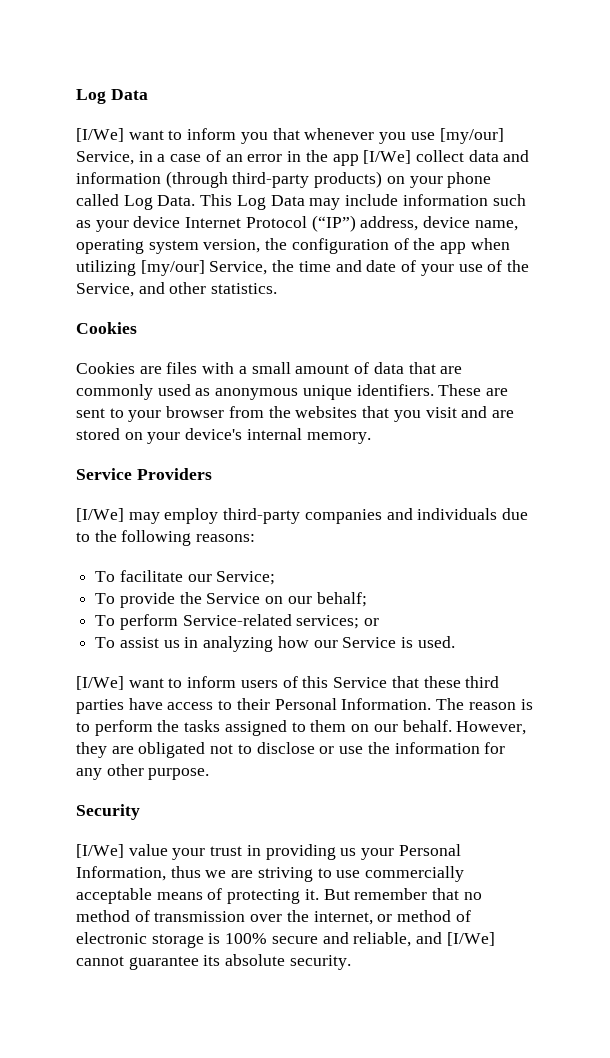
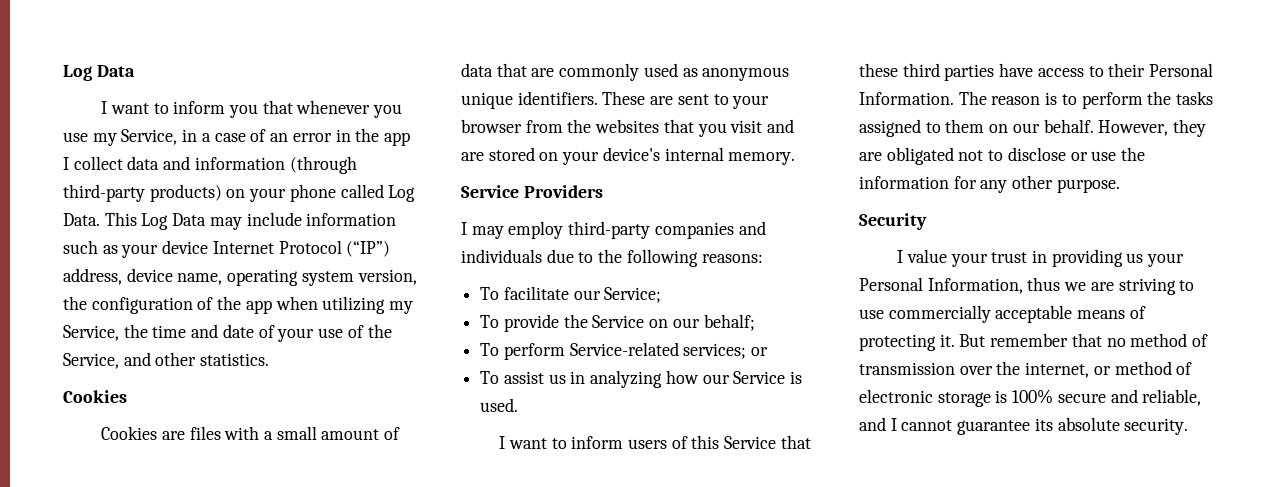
[76,128,124,142] [I/We] -> [101,101,108,114] I
[439,128,504,144] [my/our] -> [92,133,117,146] my
[363,150,412,164] [I/We] -> [63,157,69,170] I
[140,260,205,276] [my/our] -> [389,301,414,314] my
[76,508,124,522] [I/We] -> [461,222,467,235] I
[76,676,124,690] [I/We] -> [499,436,506,449] I
[76,844,124,858] [I/We] -> [897,250,904,263] I
[446,932,495,946] [I/We] -> [890,418,897,431] I

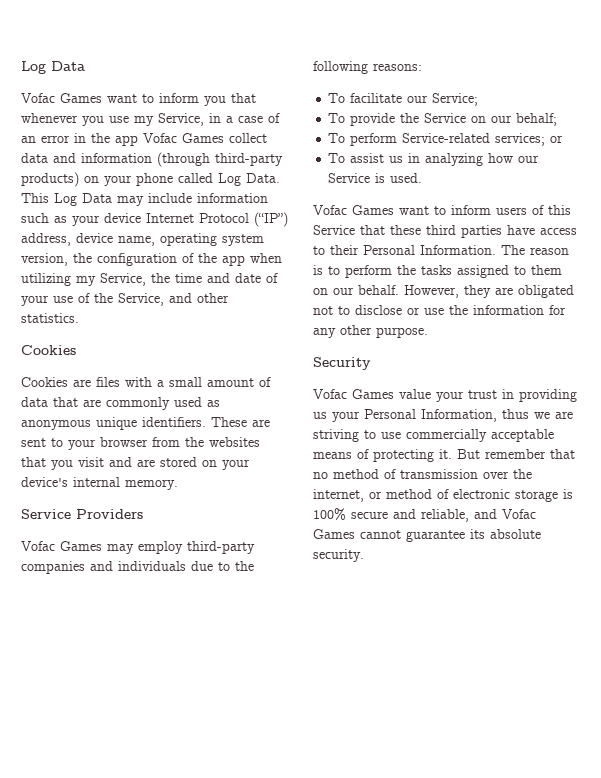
[101,101,108,114] I -> [21,93,102,103] Vofac Games
[63,157,69,170] I -> [143,133,224,143] Vofac Games
[461,222,467,235] I -> [21,541,102,551] Vofac Games
[499,436,506,449] I -> [313,205,394,215] Vofac Games
[897,250,904,263] I -> [313,389,394,399] Vofac Games
[890,418,897,431] I -> [502,509,536,519] [313,529,355,539] Vofac Games

